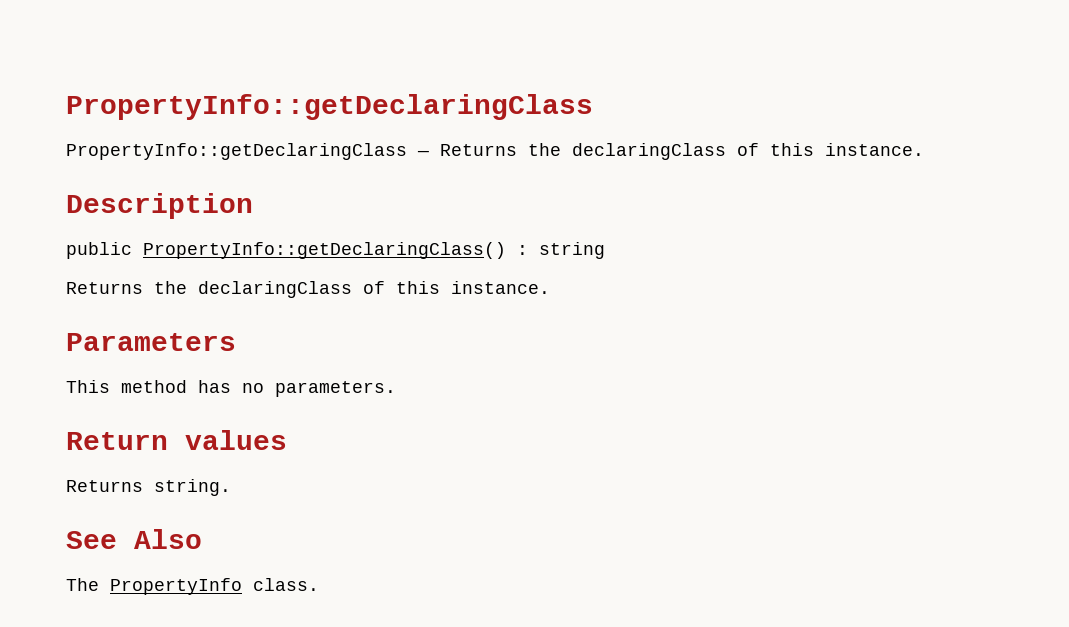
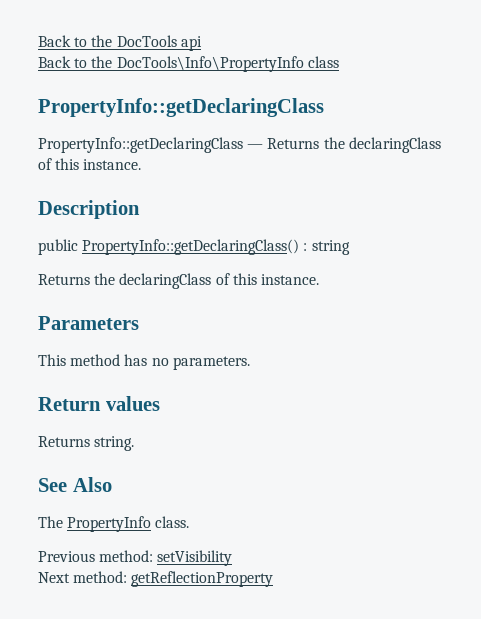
(66, 107) none -> [38,35,202,51] [38,56,339,72] Back to the DocTools api // Back to the DocTools\Info\PropertyInfo class //
(319, 584) none -> [38,550,233,566] [38,571,274,587] // Previous method: setVisibility // Next method: getReflectionProperty

